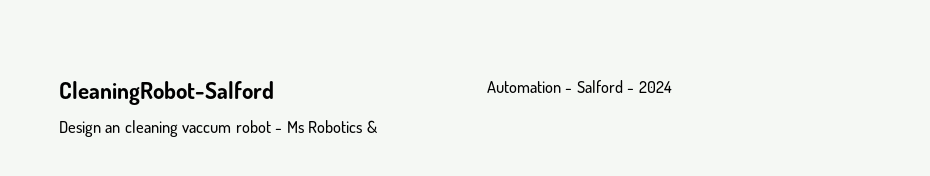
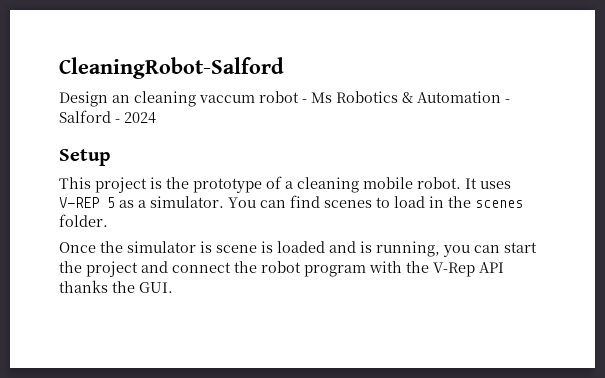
(672, 87) none -> [59,149,110,166] [59,176,511,193] [59,195,523,208] [59,214,108,227] [59,241,537,257] [59,261,504,277] [59,280,173,293] // Setup // This project is the prototype of a cleaning mobile robot. It uses V-REP 5 as a simulator. You can find scenes to load in the scenes folder. // Once the simulator is scene is loaded and is running, you can start the project and connect the robot program with the V-Rep API thanks the GUI.

